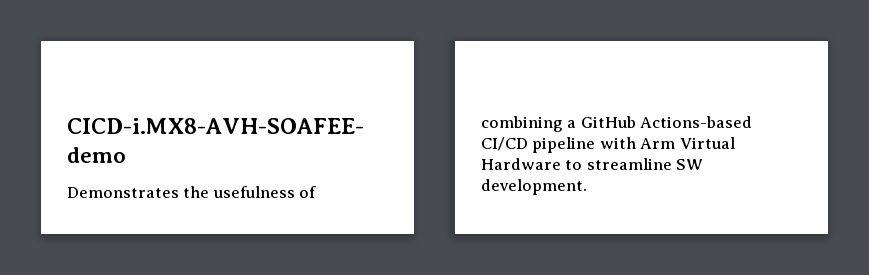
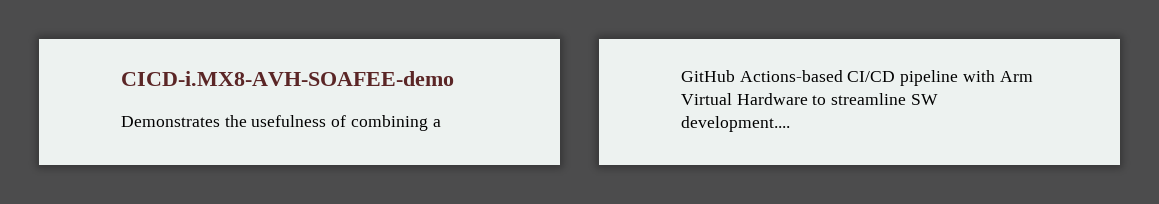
[481,179,587,195] development. -> [681,116,790,132] development....

